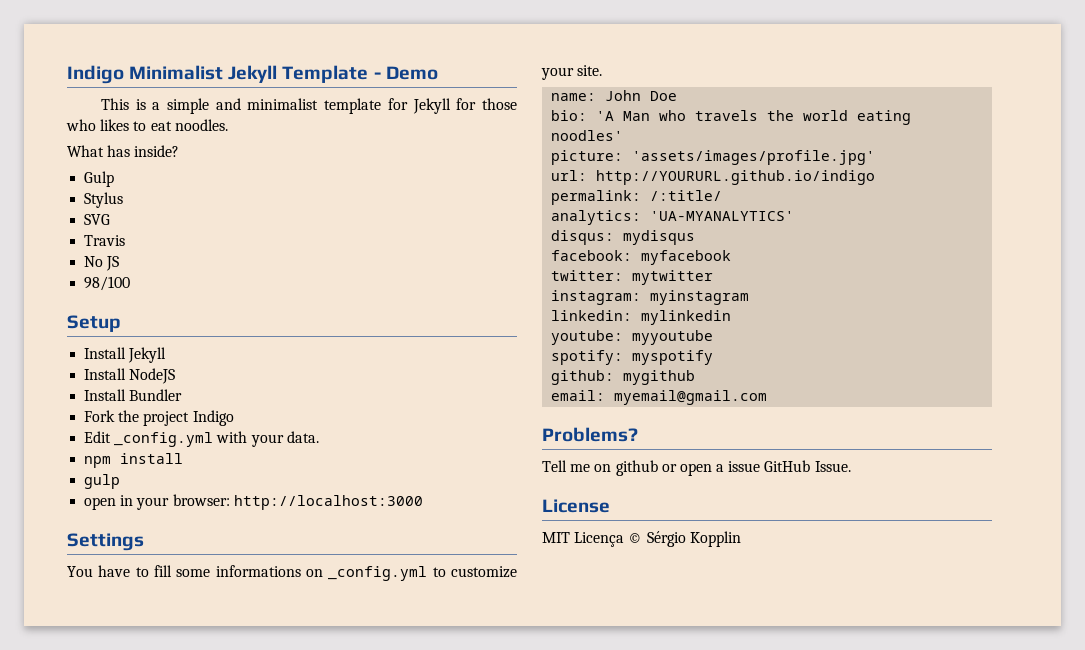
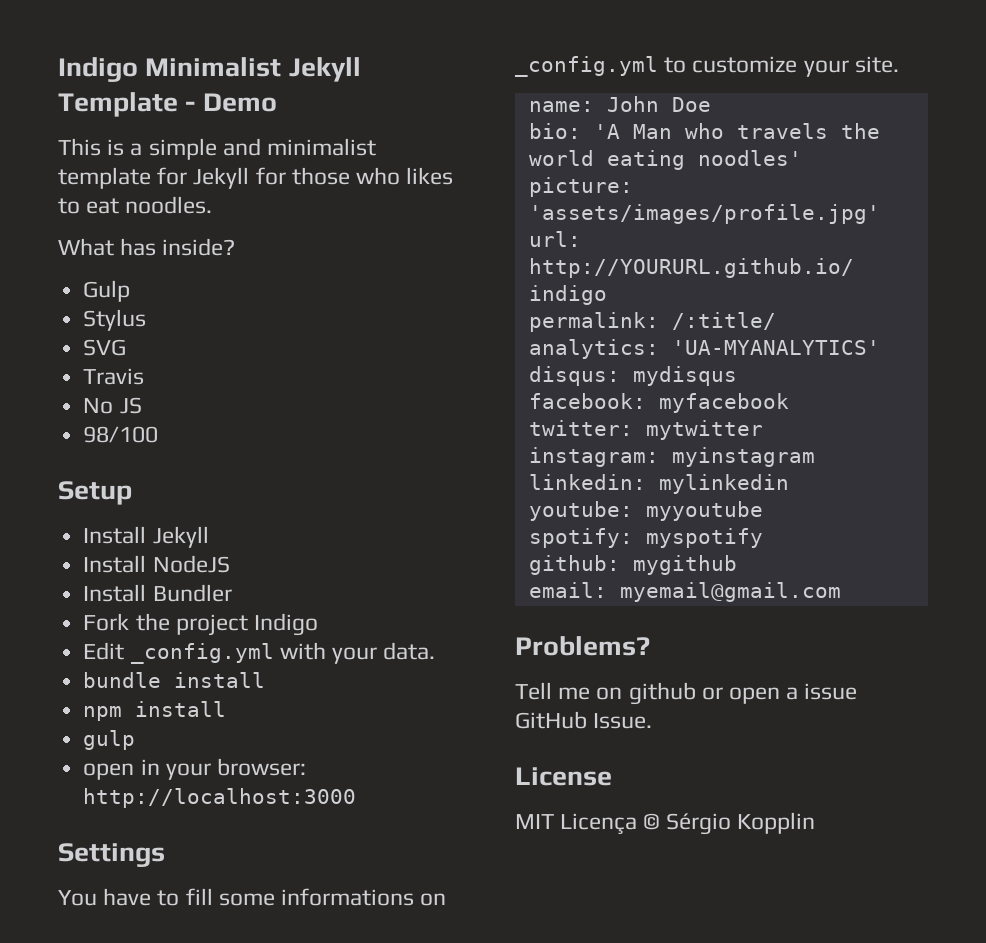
(319, 437) none -> [83,672,266,688] // bundle install

